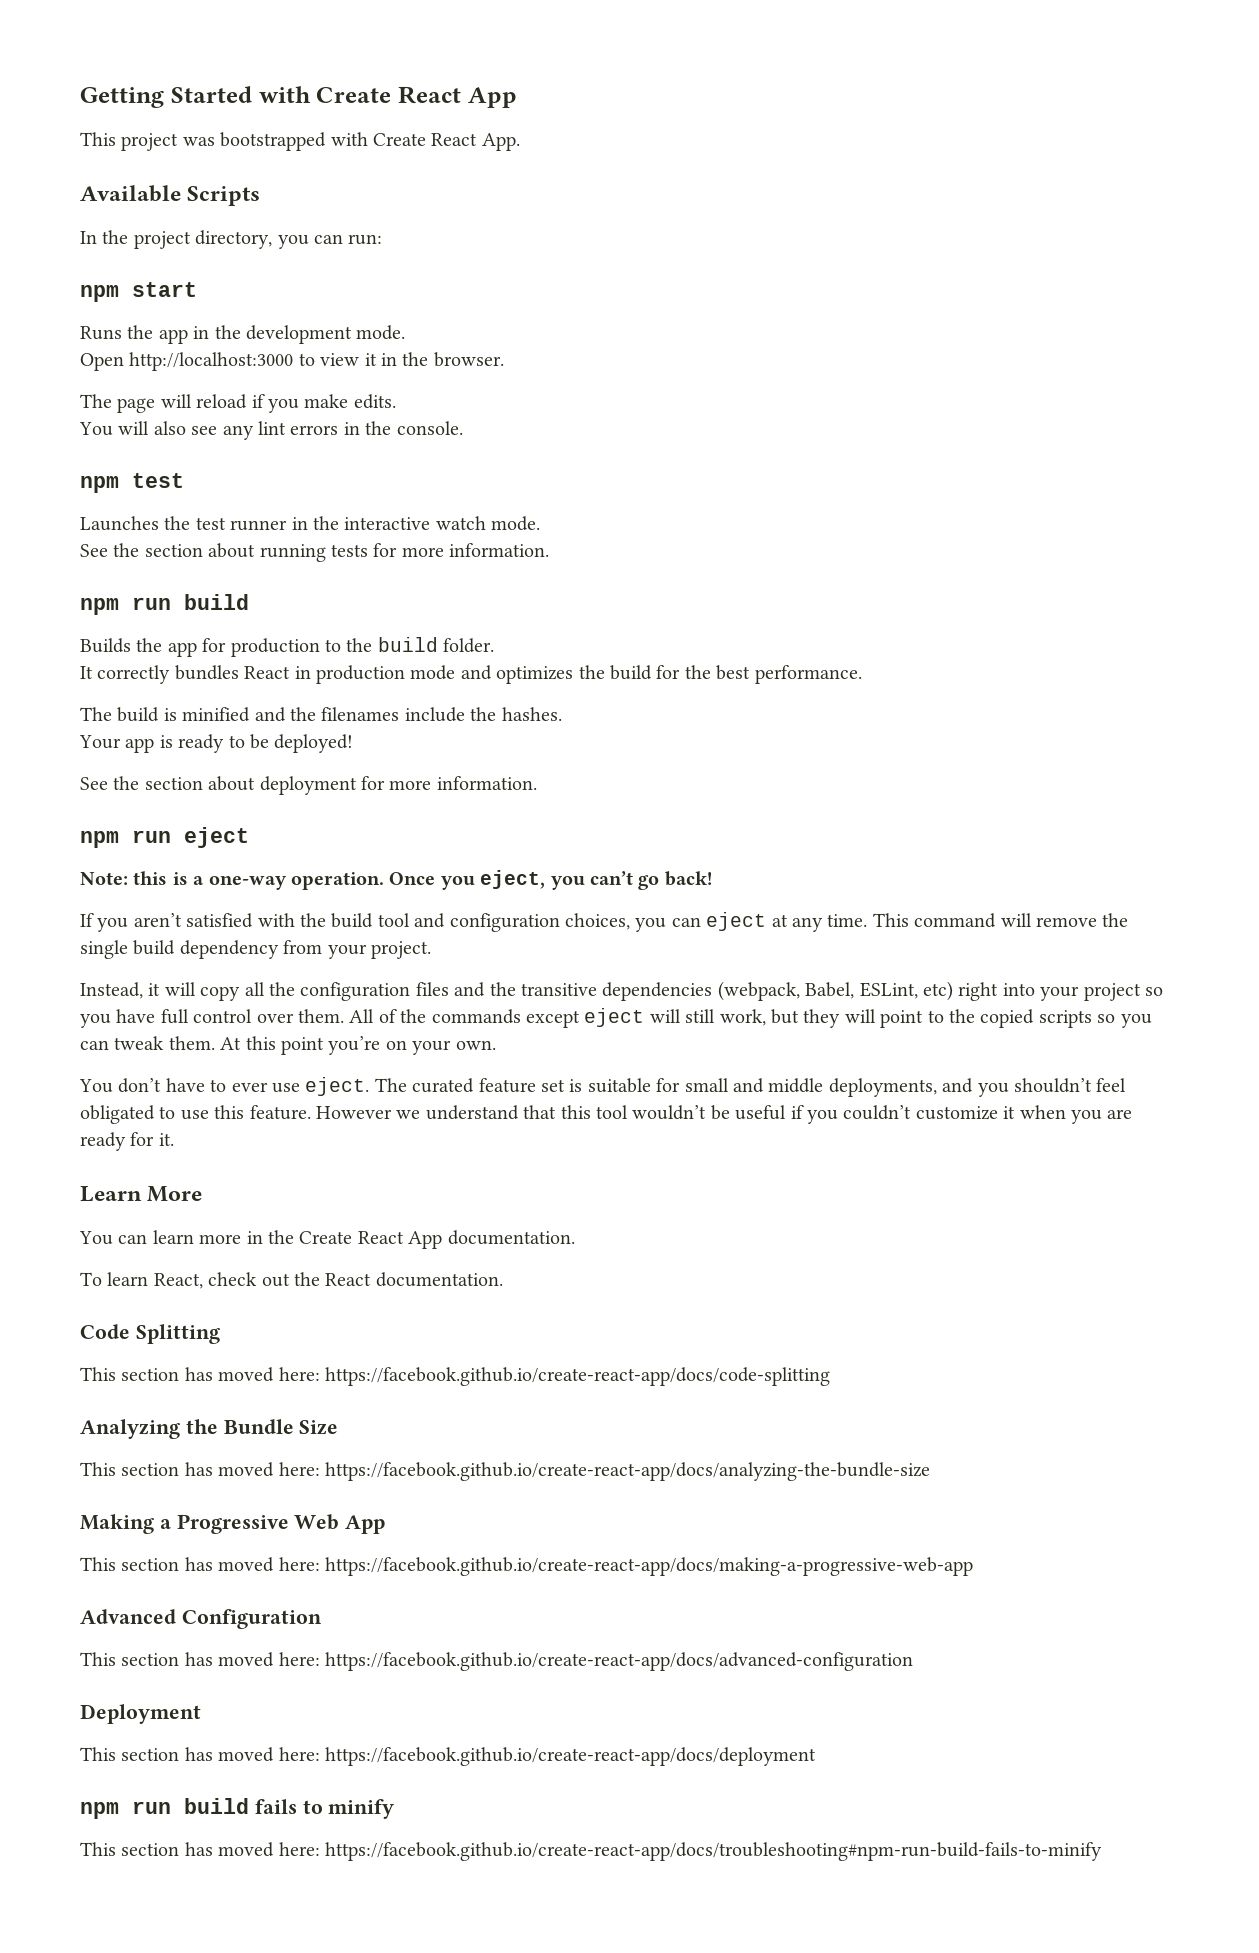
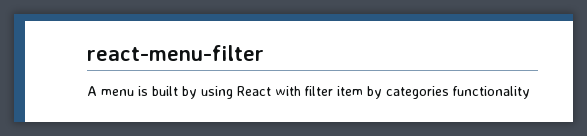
[80,86,517,108] [80,132,520,151] [80,185,261,206] [80,230,383,249] [80,282,197,302] [80,325,406,344] [80,352,504,371] [80,394,396,413] [79,421,463,440] [80,473,184,493] [80,516,541,531] [80,543,550,562] [80,594,249,615] [80,637,495,657] [80,665,862,684] [80,707,562,722] [79,734,354,753] [80,776,537,795] [80,827,249,848] [80,870,712,890] [80,912,1129,932] [80,940,431,959] [80,981,1163,1001] [80,1008,1152,1028] [80,1036,496,1055] [79,1077,1127,1097] [80,1105,1133,1124] [80,1132,174,1151] [80,1186,203,1202] [79,1230,575,1249] [80,1272,503,1289] [80,1324,220,1344] [80,1367,830,1386] [80,1419,339,1439] [80,1462,930,1481] [80,1514,386,1534] [80,1557,973,1576] [80,1609,322,1629] [80,1652,913,1671] [80,1704,201,1724] [80,1747,816,1766] [80,1798,395,1819] [80,1842,1102,1861] Getting Started with Create React App // This project was bootstrapped with Create React App. // Available Scripts // In the project directory, you can run: // npm start // Runs the app in the development mode. // Open http://localhost:3000 to view it in the browser. // The page will reload if you make edits. // You will also see any lint errors in the console. // npm test // Launches the test runner in the interactive watch mode. // See the section about running tests for more information. // npm run build // Builds the app for production to the build folder. // It correctly bundles React in production mode and optimizes the build for the best performance. // The build is minified and the filenames include the hashes. // Your app is ready to be deployed! // See the section about deployment for more information. // npm run eject // Note: this is a one-way operation. Once you eject, you can’t go back! // If you aren’t satisfied with the build tool and configuration choices, you can eject at any time. This command will remove the single build dependency from your project. // Instead, it will copy all the configuration files and the transitive dependencies (webpack, Babel, ESLint, etc) right into your project so you have full control over them. All of the commands except eject will still work, but they will point to the copied scripts so you can tweak them. At this point you’re on your own. // You don’t have to ever use eject. The curated feature set is suitable for small and middle deployments, and you shouldn’t feel obligated to use this feature. However we understand that this tool wouldn’t be useful if you couldn’t customize it when you are ready for it. // Learn More // You can learn more in the Create React App documentation. // To learn React, check out the React documentation. // Code Splitting // This section has moved here: https://facebook.github.io/create-react-app/docs/code-splitting // Analyzing the Bundle Size // This section has moved here: https://facebook.github.io/create-react-app/docs/analyzing-the-bundle-size // Making a Progressive Web App // This section has moved here: https://facebook.github.io/create-react-app/docs/making-a-progressive-web-app // Advanced Configuration // This section has moved here: https://facebook.github.io/create-react-app/docs/advanced-configuration // Deployment // This section has moved here: https://facebook.github.io/create-react-app/docs/deployment // npm run build fails to minify // This section has moved here: https://facebook.github.io/create-react-app/docs/troubleshooting#npm-run-build-fails-to-minify -> [87,45,264,61] [87,86,530,99] react-menu-filter // A menu is built by using React with filter item by categories functionality

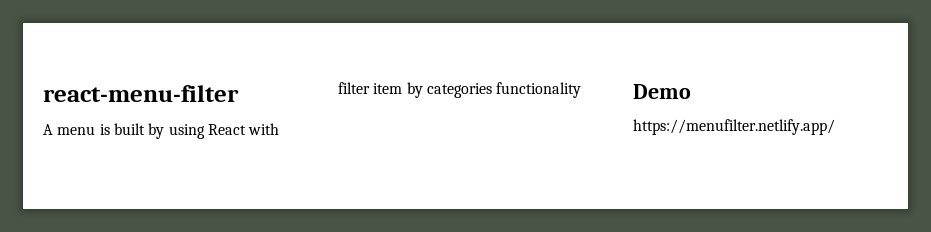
(530, 92) none -> [633,84,691,99] [633,119,835,135] // Demo // https://menufilter.netlify.app/

